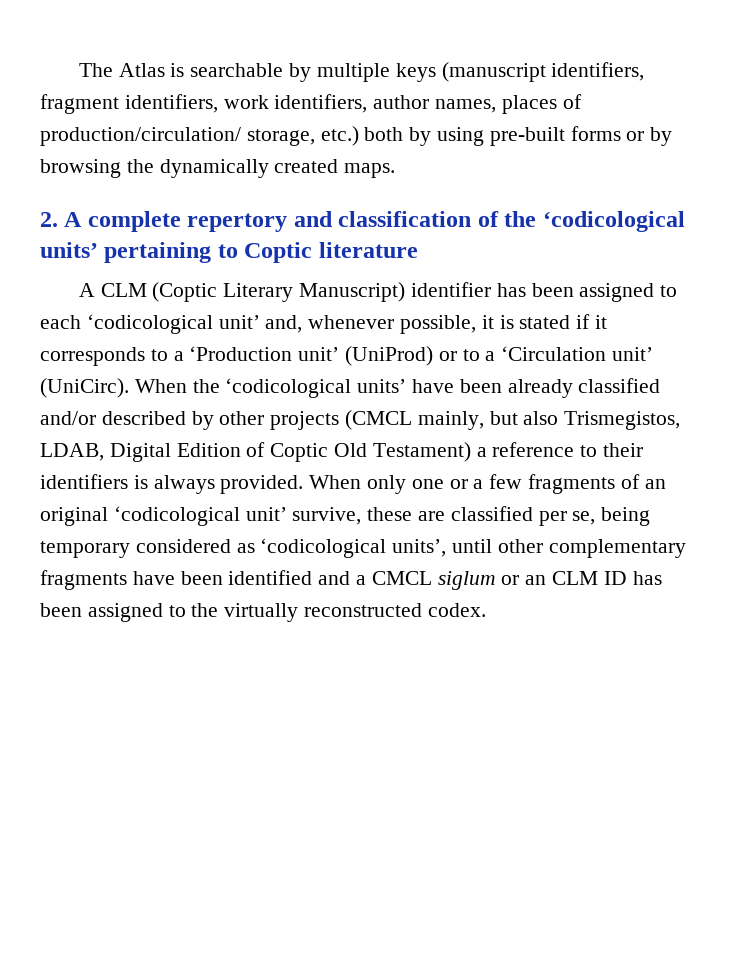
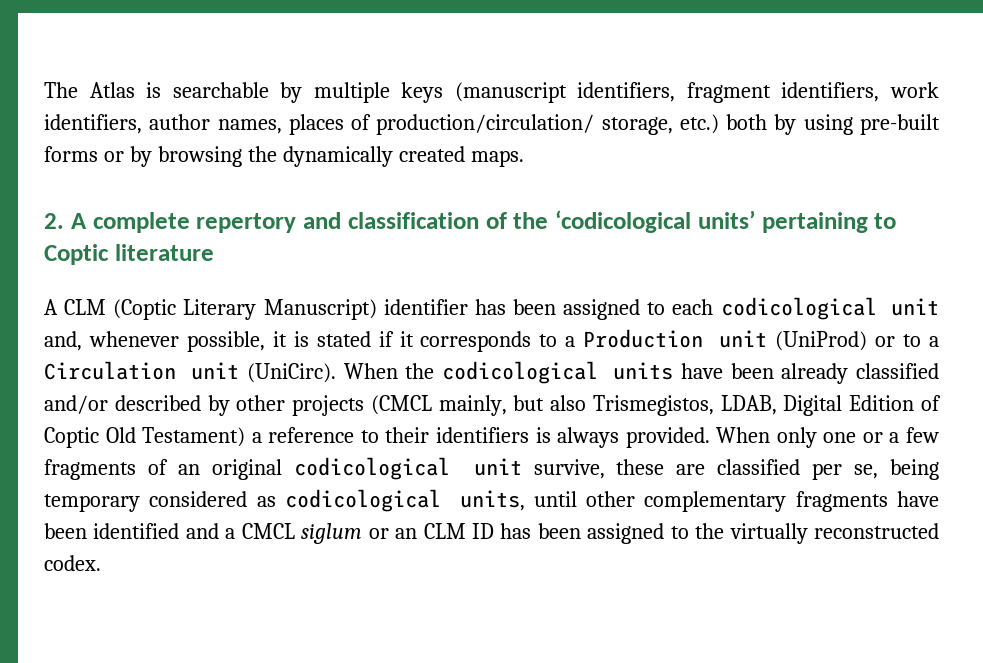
[86,314,260,334] ‘codicological unit’ -> [720,297,940,320] codicological unit
[189,346,340,361] ‘Production unit’ -> [583,329,768,348] Production unit
[501,346,654,361] ‘Circulation unit’ -> [44,361,240,380] Circulation unit
[225,378,407,398] ‘codicological units’ -> [442,361,674,384] codicological units
[113,506,287,526] ‘codicological unit’ -> [293,457,522,480] codicological unit
[260,538,447,558] ‘codicological units’, -> [284,489,525,512] codicological units,

